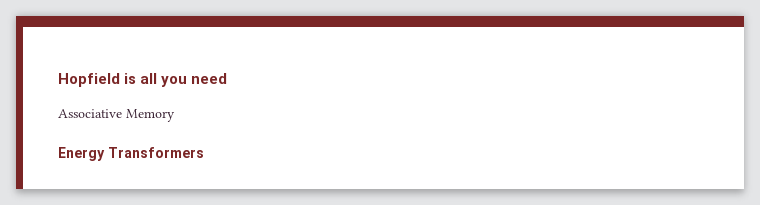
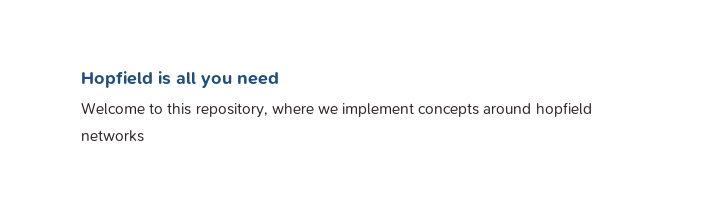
[58,109,175,122] [58,147,204,161] Associative Memory // Energy Transformers -> [81,102,592,118] [81,130,144,142] Welcome to this repository, where we implement concepts around hopfield networks

